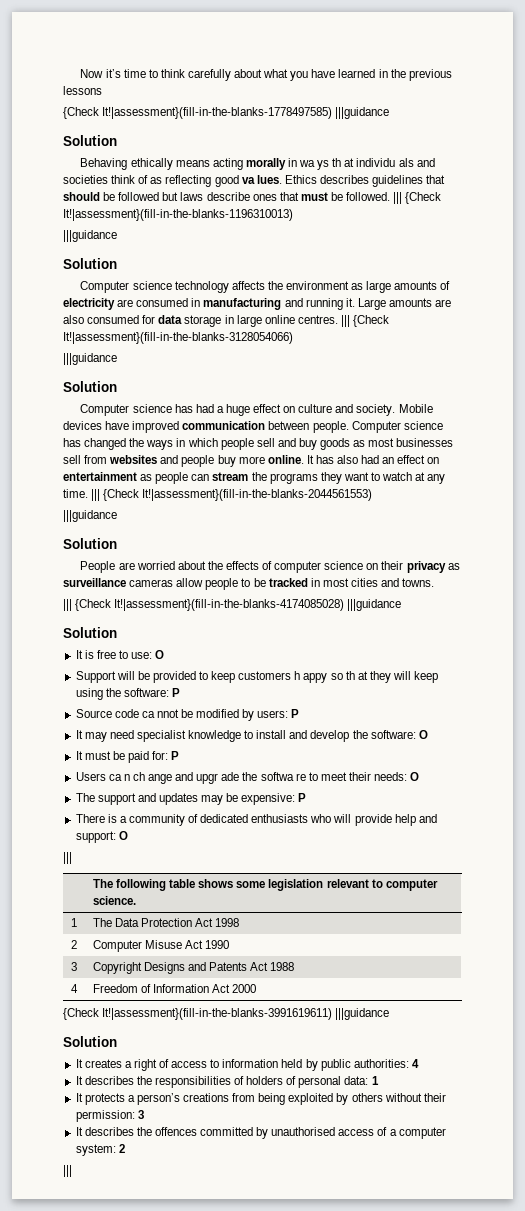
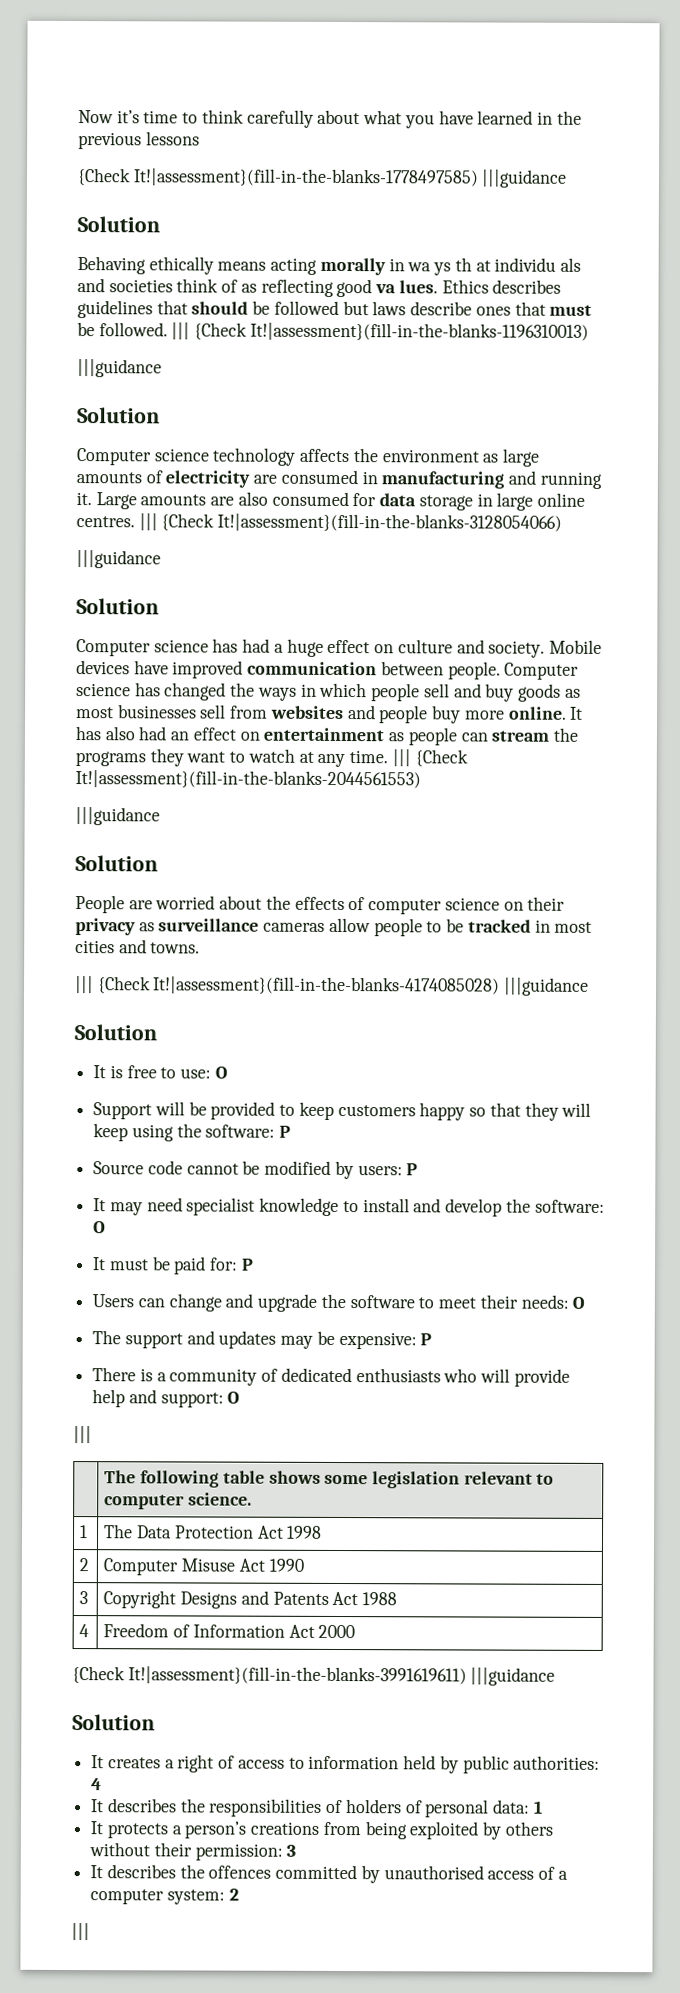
[294,671,368,683] h appy so th at -> [419,1102,521,1121] happy so that
[141,709,179,718] ca nnot -> [186,1163,239,1175] cannot
[108,772,306,784] ca n ch ange and upgr ade the softwa re -> [137,1293,415,1312] can change and upgrade the software

